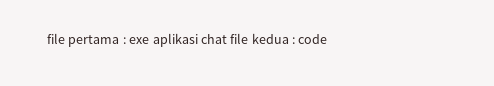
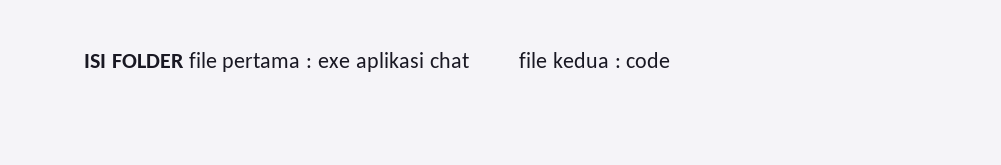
(47, 38) none -> [84,54,184,68] ISI FOLDER

